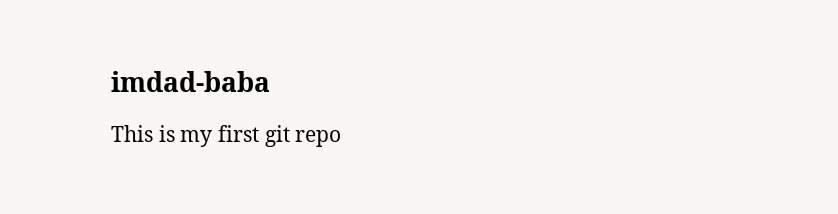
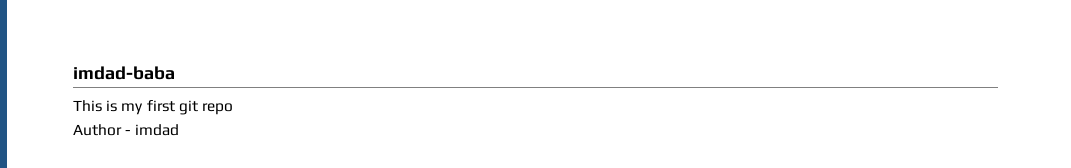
(342, 138) none -> [73,124,180,136] // Author - imdad

